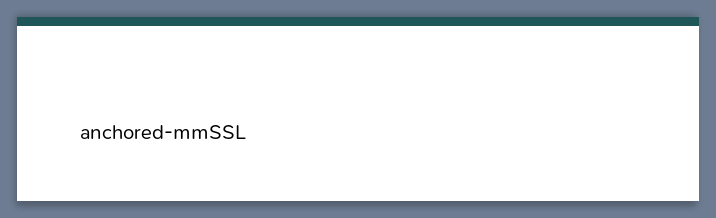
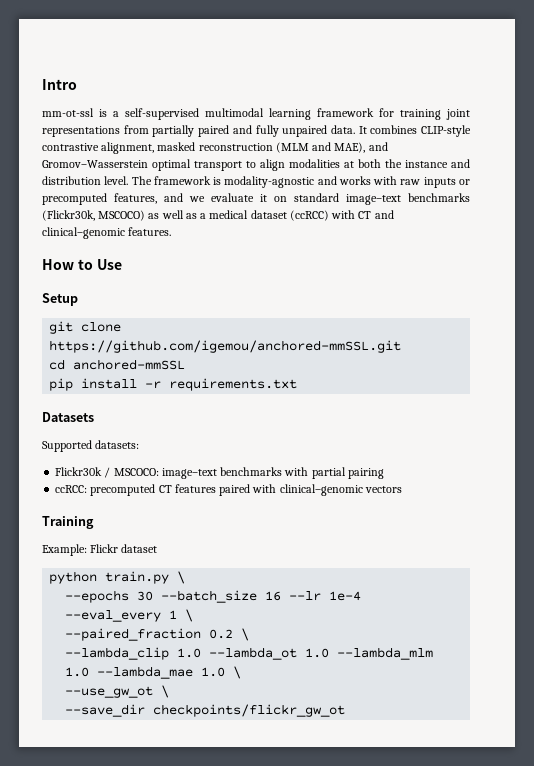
[80,125,246,139] anchored-mmSSL -> [42,79,77,90] [42,108,470,120] [42,125,471,137] [42,142,388,154] [42,159,470,171] [42,176,470,188] [42,193,470,205] [42,210,394,221] [42,227,172,239] [42,259,122,270] [42,293,78,306] [49,321,122,334] [49,340,402,353] [49,359,186,370] [49,378,298,391] [42,412,94,422] [42,440,140,452] [55,467,384,479] [55,484,402,496] [42,516,94,529] [42,544,158,556] [49,571,186,584] [65,590,362,603] [65,609,194,622] [65,628,250,641] [65,647,434,660] [65,666,242,679] [65,685,170,698] [65,704,346,717] Intro // mm-ot-ssl is a self-supervised multimodal learning framework for training joint representations from partially paired and fully unpaired data. It combines CLIP-style contrastive alignment, masked reconstruction (MLM and MAE), and Gromov–Wasserstein optimal transport to align modalities at both the instance and distribution level. The framework is modality-agnostic and works with raw inputs or precomputed features, and we evaluate it on standard image–text benchmarks (Flickr30k, MSCOCO) as well as a medical dataset (ccRCC) with CT and clinical–genomic features. // How to Use // Setup // git clone https://github.com/igemou/anchored-mmSSL.git // cd anchored-mmSSL // pip install -r requirements.txt // Datasets // Supported datasets: // Flickr30k / MSCOCO: image–text benchmarks with partial pairing // ccRCC: precomputed CT features paired with clinical–genomic vectors // Training // Example: Flickr dataset // python train.py \ // --epochs 30 --batch_size 16 --lr 1e-4 --eval_every 1 \ // --paired_fraction 0.2 \ // --lambda_clip 1.0 --lambda_ot 1.0 --lambda_mlm 1.0 --lambda_mae 1.0 \ // --use_gw_ot \ // --save_dir checkpoints/flickr_gw_ot

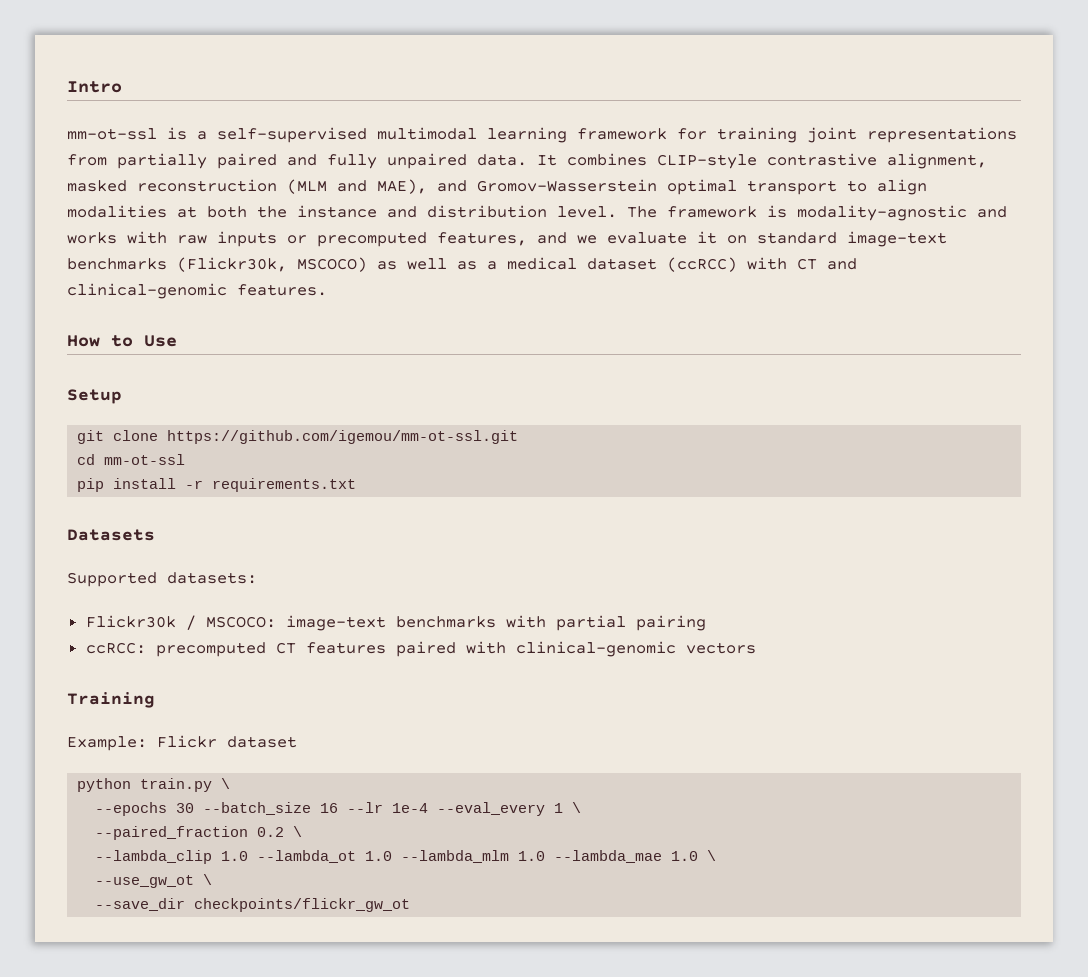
[49,340,402,353] https://github.com/igemou/anchored-mmSSL.git -> [167,430,519,444] https://github.com/igemou/mm-ot-ssl.git
[73,359,186,370] anchored-mmSSL -> [104,454,186,465] mm-ot-ssl

